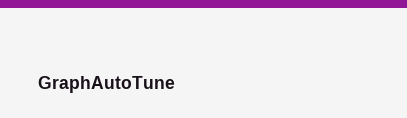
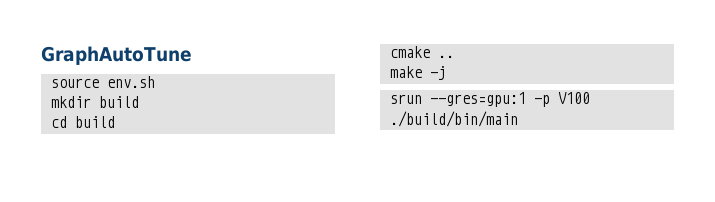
(175, 84) none -> [50,76,155,88] [50,96,139,108] [50,116,115,128] [389,46,454,58] [389,66,446,80] [389,92,590,107] [389,111,518,127] // source env.sh // mkdir build // cd build // cmake .. // make -j // srun --gres=gpu:1 -p V100 ./build/bin/main

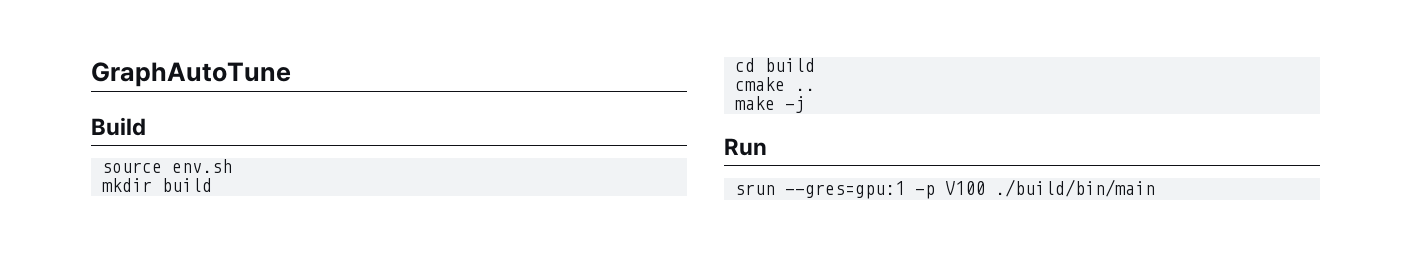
(192, 55) none -> [91,117,146,136] // Build
(446, 73) none -> [724,138,767,156] // Run

